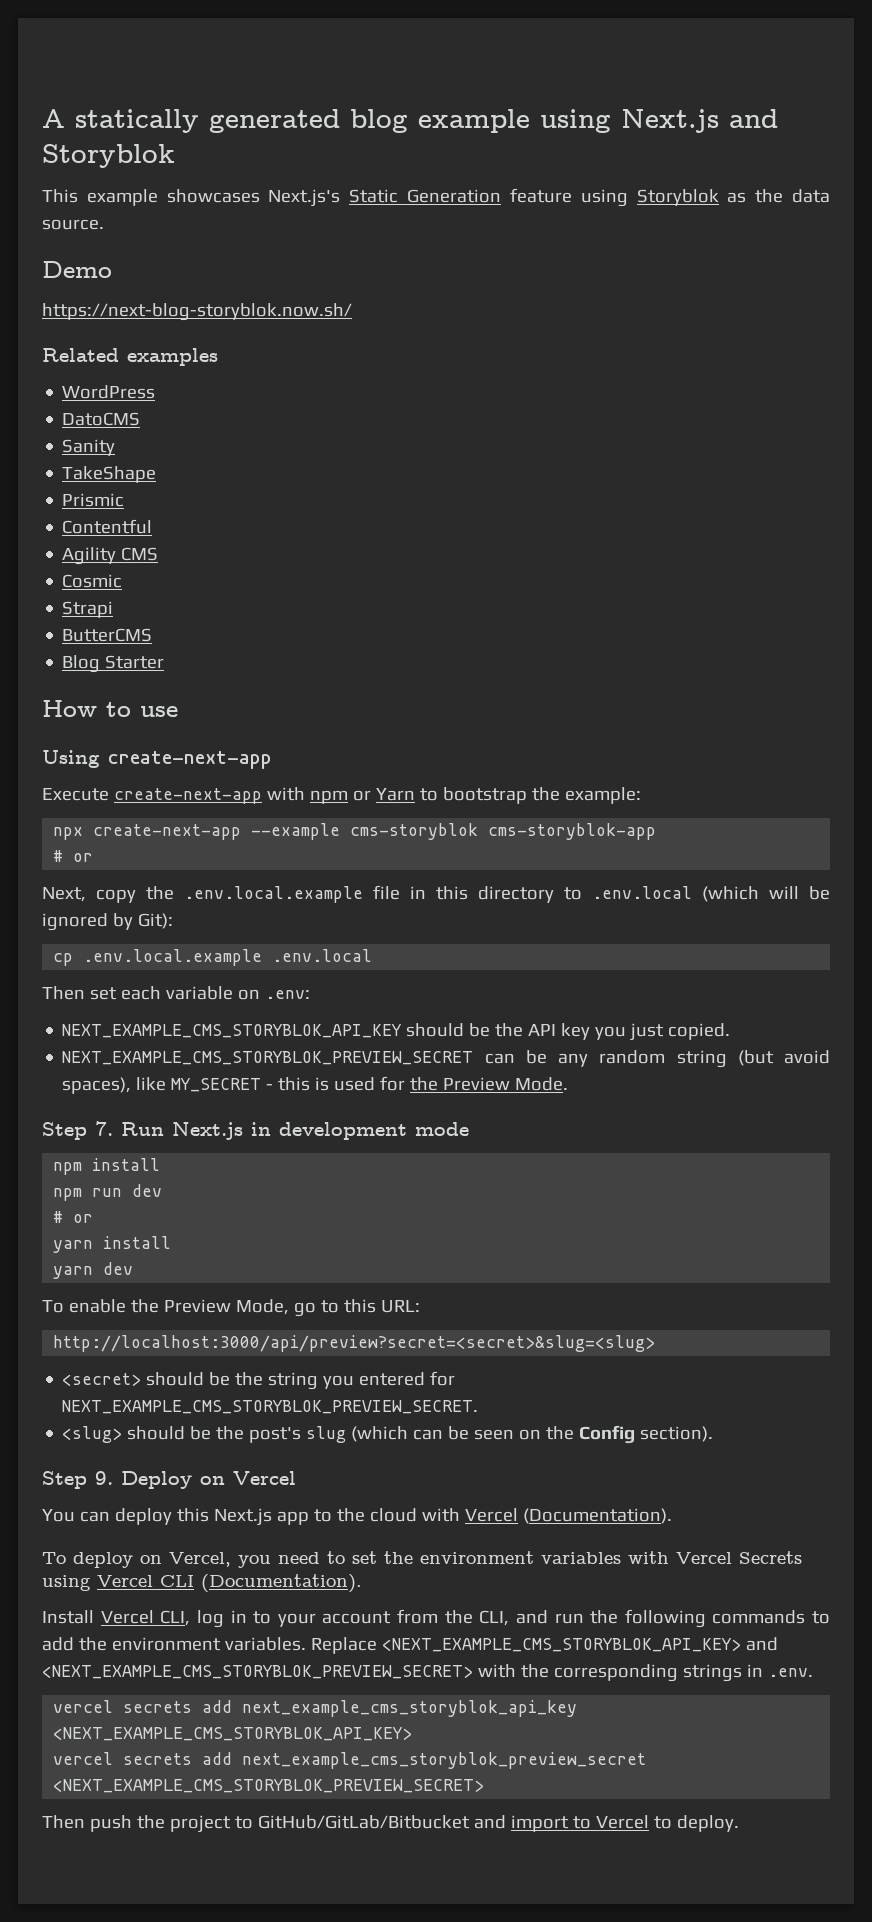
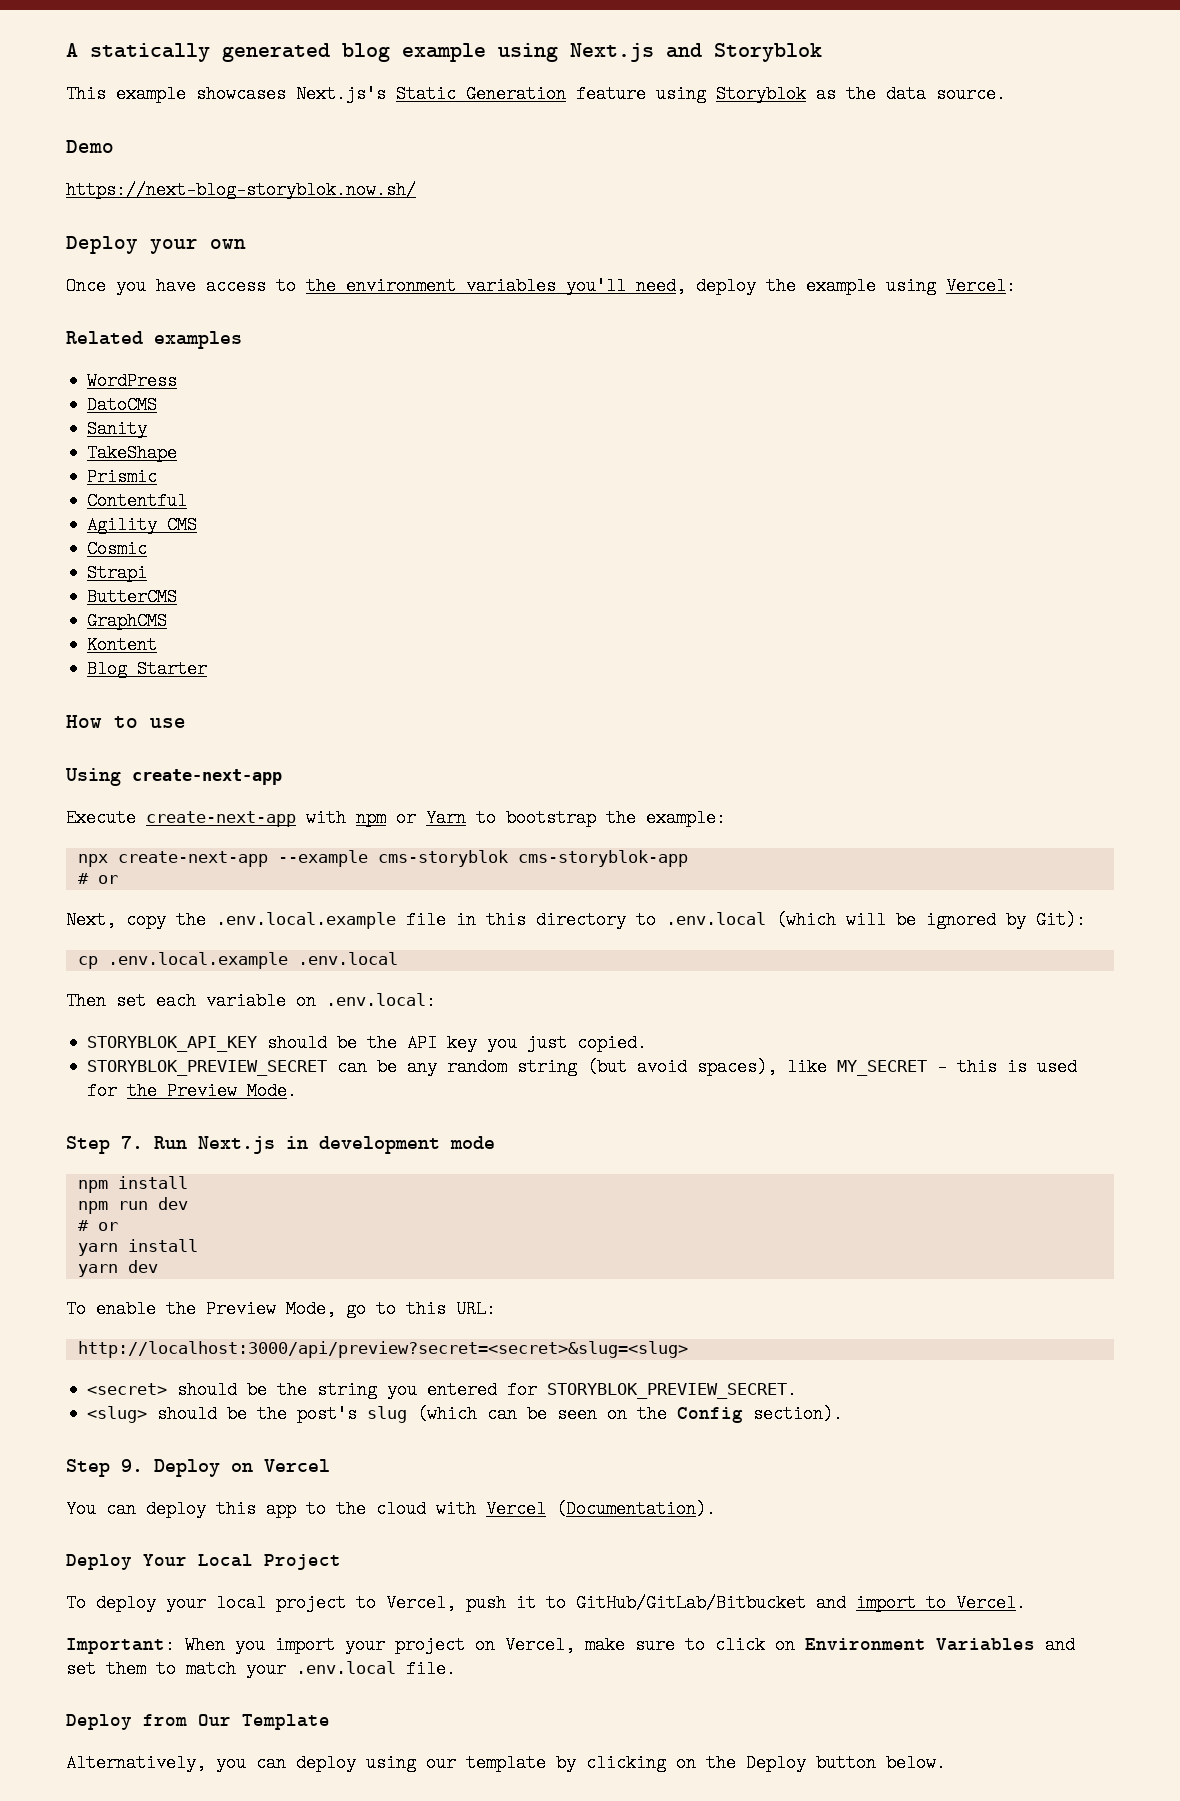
(352, 312) none -> [66,236,246,254] [66,277,1016,295] // Deploy your own // Once you have access to the environment variables you'll need, deploy the example using Vercel:
(153, 635) none -> [87,612,168,630] [87,636,158,654] // GraphCMS // Kontent
[264,990,310,999] [62,1024,403,1038] .env: // NEXT_EXAMPLE_CMS_STORYBLOK_API_KEY -> [326,992,436,1010] [87,1036,258,1052] .env.local: // STORYBLOK_API_KEY
[62,1051,474,1065] NEXT_EXAMPLE_CMS_STORYBLOK_PREVIEW_SECRET -> [87,1060,328,1076] STORYBLOK_PREVIEW_SECRET
[62,1400,479,1414] NEXT_EXAMPLE_CMS_STORYBLOK_PREVIEW_SECRET. -> [547,1381,798,1399] STORYBLOK_PREVIEW_SECRET.
[213,1508,272,1526] Next.js -> (256, 1509) none
[42,1551,802,1568] [42,1574,362,1593] [42,1609,830,1628] [42,1637,778,1654] [42,1664,813,1682] [53,1700,578,1717] [53,1727,413,1741] [53,1752,647,1769] [53,1779,485,1793] [42,1815,231,1833] To deploy on Vercel, you need to set the environment variables with Vercel Secrets using Vercel CLI (Documentation). // Install Vercel CLI, log in to your account from the CLI, and run the following commands to add the environment variables. Replace <NEXT_EXAMPLE_CMS_STORYBLOK_API_KEY> and <NEXT_EXAMPLE_CMS_STORYBLOK_PREVIEW_SECRET> with the corresponding strings in .env. // vercel secrets add next_example_cms_storyblok_api_key <NEXT_EXAMPLE_CMS_STORYBLOK_API_KEY> // vercel secrets add next_example_cms_storyblok_preview_secret <NEXT_EXAMPLE_CMS_STORYBLOK_PREVIEW_SECRET> // Then push the project -> [66,1554,341,1570] [66,1594,536,1612] Deploy Your Local Project // To deploy your local project to Vercel, push it
[595,1815,739,1832] Vercel to deploy. -> [956,1594,1026,1612] [66,1636,1075,1654] [66,1660,456,1678] [66,1714,330,1730] [66,1754,946,1772] Vercel. // Important: When you import your project on Vercel, make sure to click on Environment Variables and set them to match your .env.local file. // Deploy from Our Template // Alternatively, you can deploy using our template by clicking on the Deploy button below.

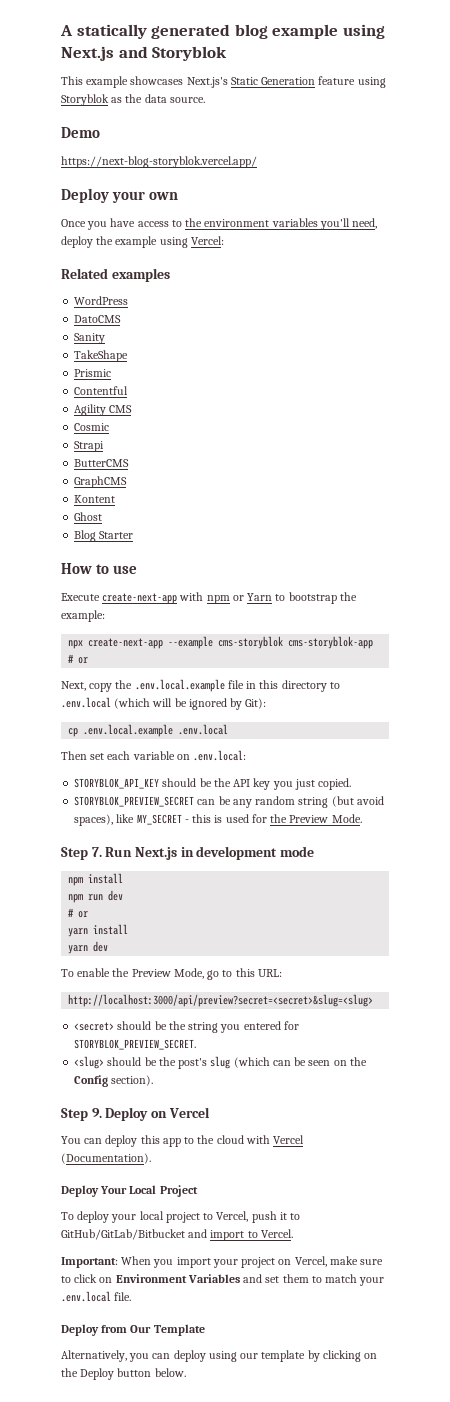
[66,181,416,199] https://next-blog-storyblok.now.sh/ -> [61,156,257,168] https://next-blog-storyblok.vercel.app/
(158, 645) none -> [74,512,103,521] // Ghost
[65,768,282,786] // Using create-next-app -> (138, 569) none

